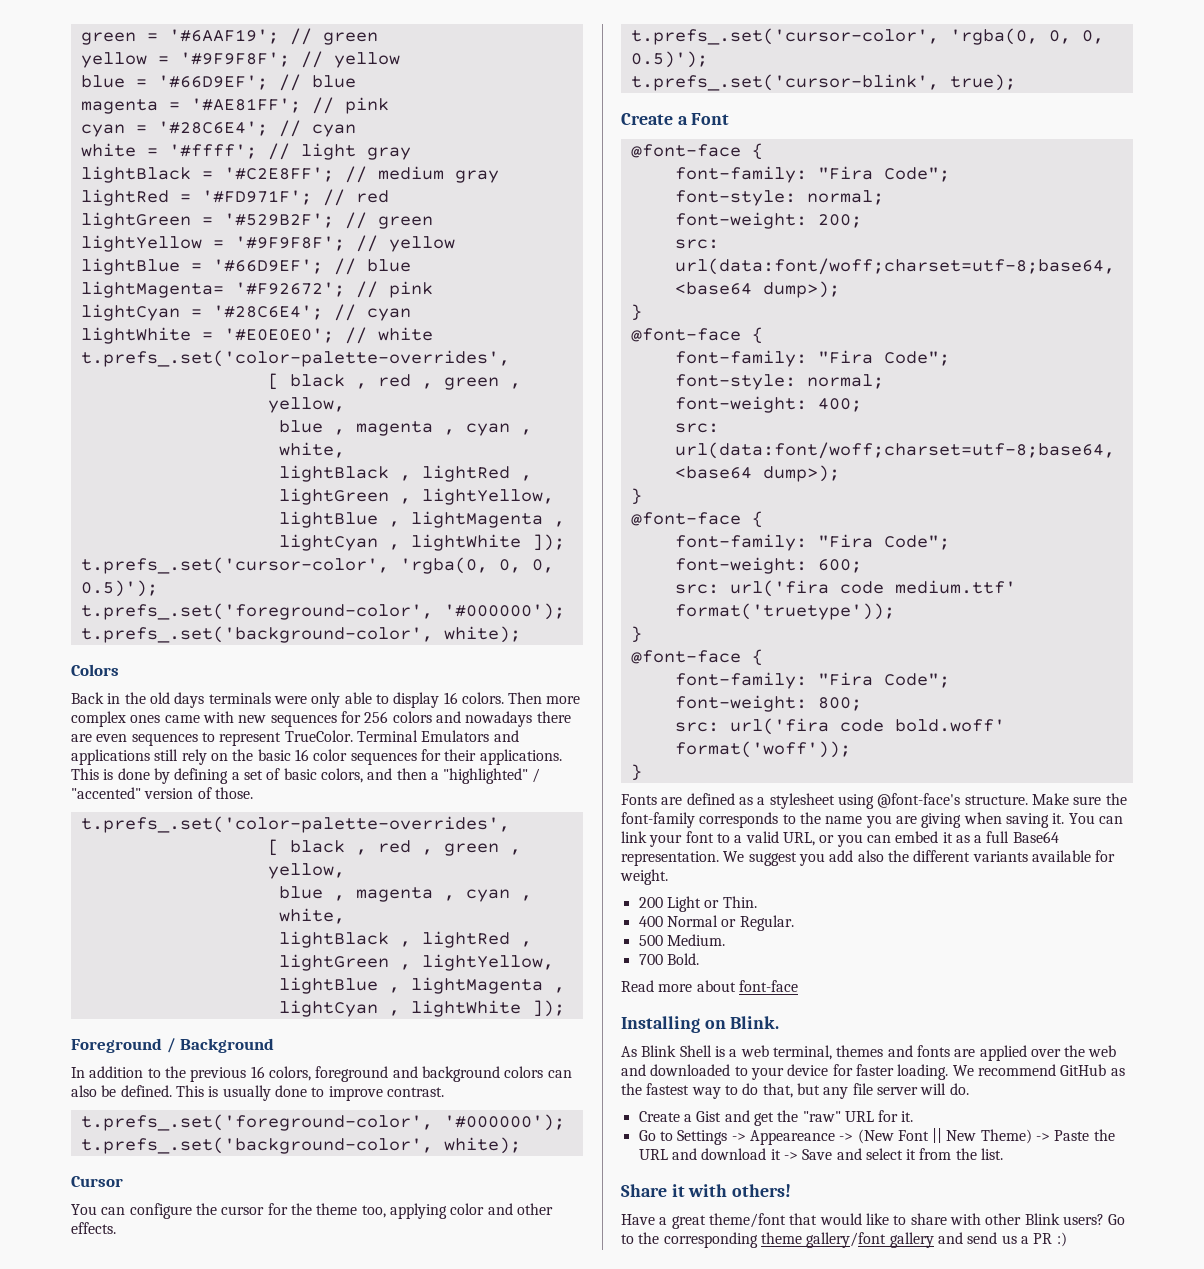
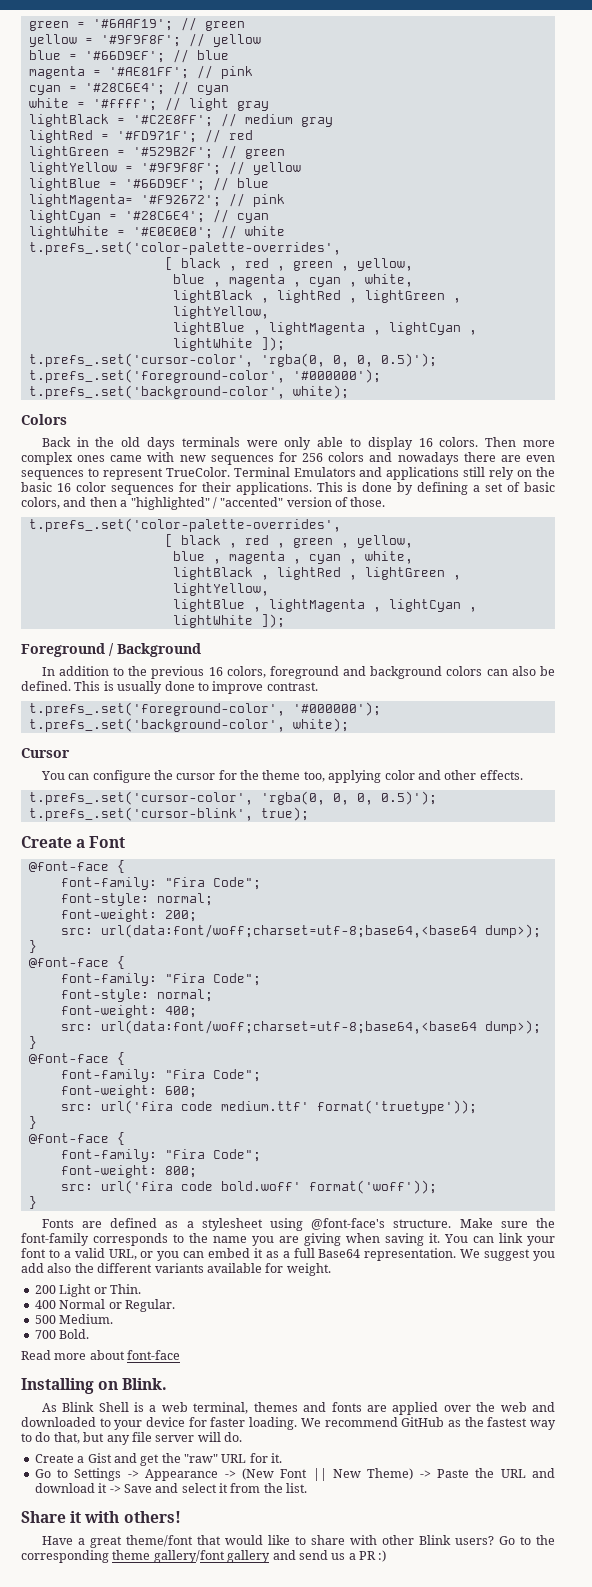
[749,1130,835,1145] Appeareance -> [145,1469,219,1481] Appearance

